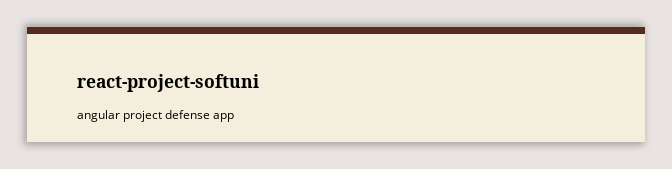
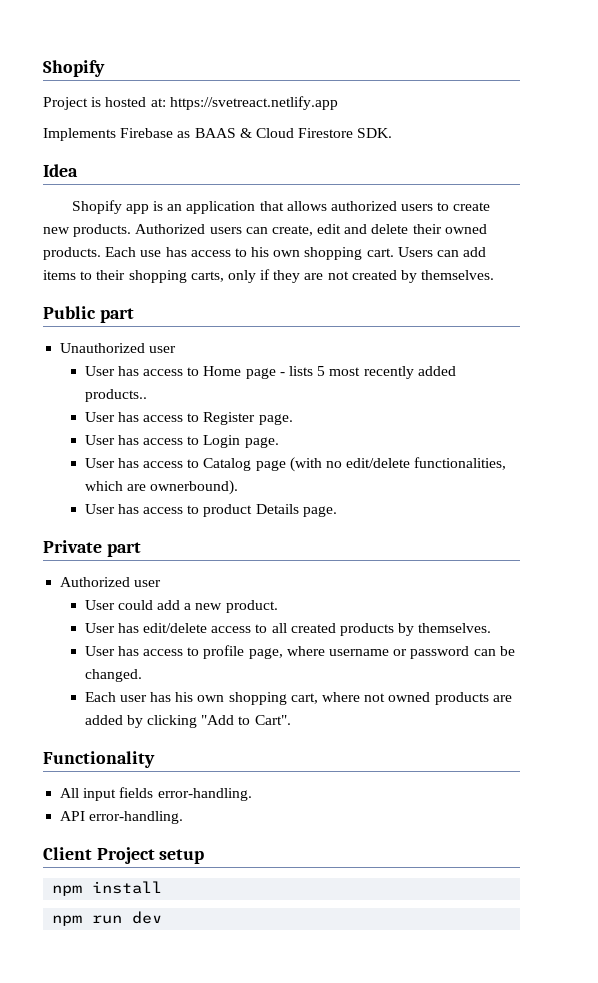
[77,74,259,92] [77,110,235,122] react-project-softuni // angular project defense app -> [43,60,105,77] [43,96,338,110] [43,128,393,141] [43,164,78,177] [71,200,491,214] [43,224,487,237] [43,247,487,260] [43,269,495,283] [43,306,134,323] [60,343,177,353] [84,366,456,379] [84,389,147,402] [84,412,293,425] [84,435,279,448] [84,457,507,472] [84,480,239,495] [84,504,337,517] [43,540,141,557] [60,577,162,587] [84,600,278,613] [84,623,492,636] [84,645,515,659] [84,669,142,682] [84,692,512,705] [84,715,291,728] [43,751,155,768] [60,787,252,801] [60,811,184,824] [43,847,205,864] [52,881,163,896] [52,911,163,926] Shopify // Project is hosted at: https://svetreact.netlify.app // Implements Firebase as BAAS & Cloud Firestore SDK. // Idea // Shopify app is an application that allows authorized users to create new products. Authorized users can create, edit and delete their owned products. Each use has access to his own shopping cart. Users can add items to their shopping carts, only if they are not created by themselves. // Public part // Unauthorized user // User has access to Home page - lists 5 most recently added products.. // User has access to Register page. // User has access to Login page. // User has access to Catalog page (with no edit/delete functionalities, which are ownerbound). // User has access to product Details page. // Private part // Authorized user // User could add a new product. // User has edit/delete access to all created products by themselves. // User has access to profile page, where username or password can be changed. // Each user has his own shopping cart, where not owned products are added by clicking "Add to Cart". // Functionality // All input fields error-handling. // API error-handling. // Client Project setup // npm install // npm run dev

